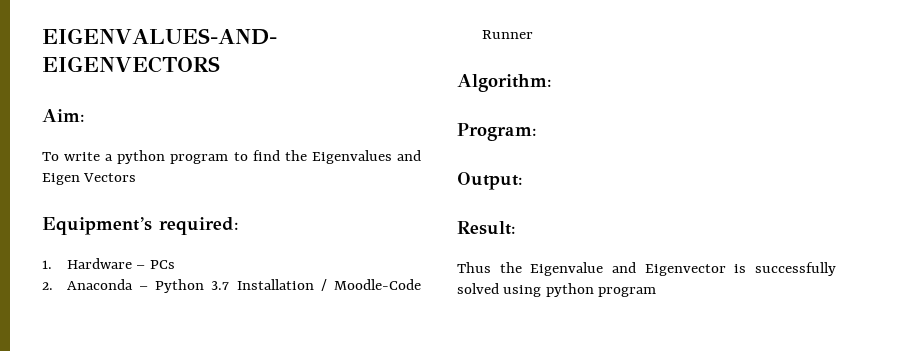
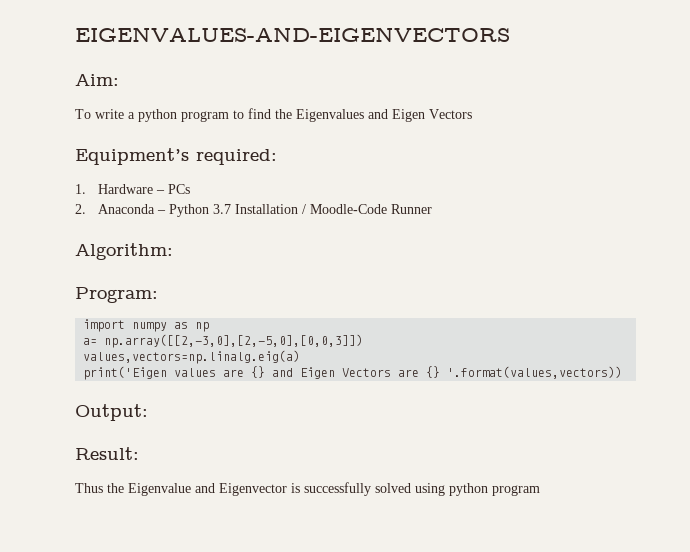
(537, 132) none -> [83,319,210,332] [83,334,364,348] [83,350,301,364] [83,366,623,380] // import numpy as np // a= np.array([[2,-3,0],[2,-5,0],[0,0,3]]) // values,vectors=np.linalg.eig(a) // print('Eigen values are {} and Eigen Vectors are {} '.format(values,vectors))

